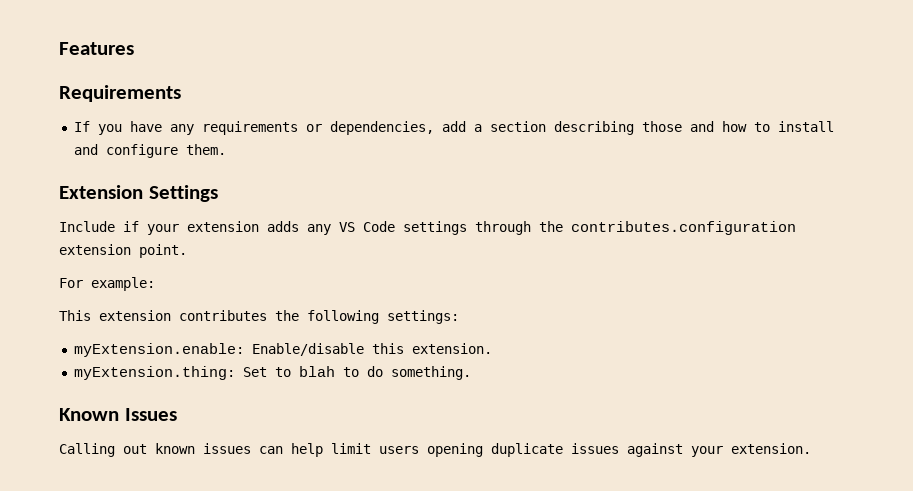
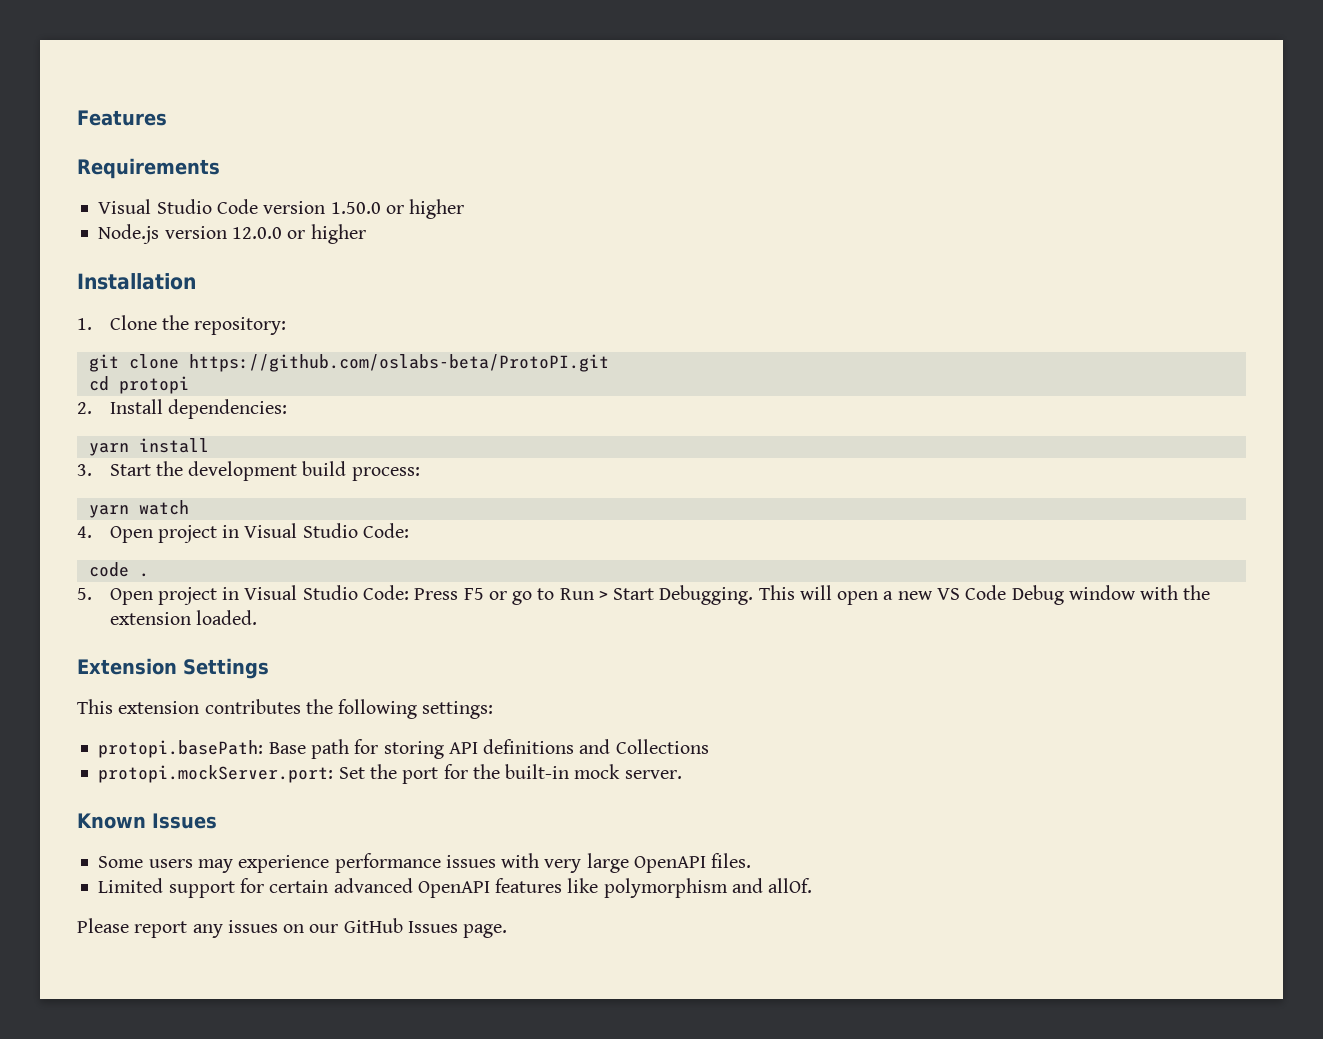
[73,121,834,135] [73,144,226,158] [59,185,218,202] [59,221,796,235] [59,244,187,258] [59,277,155,291] If you have any requirements or dependencies, add a section describing those and how to install and configure them. // Extension Settings // Include if your extension adds any VS Code settings through the contributes.configuration extension point. // For example: -> [98,199,465,219] [98,224,366,244] [77,273,196,290] [77,315,287,335] [88,354,609,372] [88,376,189,394] [77,399,287,419] [88,438,209,456] [77,461,420,481] [88,500,189,518] [77,523,409,543] [88,562,149,577] [77,585,1211,605] [109,610,257,625] [77,658,269,679] Visual Studio Code version 1.50.0 or higher // Node.js version 12.0.0 or higher // Installation // 1. Clone the repository: // git clone https://github.com/oslabs-beta/ProtoPI.git // cd protopi // 2. Install dependencies: // yarn install // 3. Start the development build process: // yarn watch // 4. Open project in Visual Studio Code: // code . // 5. Open project in Visual Studio Code: Press F5 or go to Run > Start Debugging. This will open a new VS Code Debug window with the extension loaded. // Extension Settings
[73,343,492,357] [73,366,471,380] [59,408,177,421] [59,443,811,457] myExtension.enable: Enable/disable this extension. // myExtension.thing: Set to blah to do something. // Known Issues // Calling out known issues can help limit users opening duplicate issues against your extension. -> [98,739,709,759] [98,764,682,784] [77,813,217,829] [98,853,752,873] [98,878,813,898] [77,918,508,938] protopi.basePath: Base path for storing API definitions and Collections // protopi.mockServer.port: Set the port for the built-in mock server. // Known Issues // Some users may experience performance issues with very large OpenAPI files. // Limited support for certain advanced OpenAPI features like polymorphism and allOf. // Please report any issues on our GitHub Issues page.

